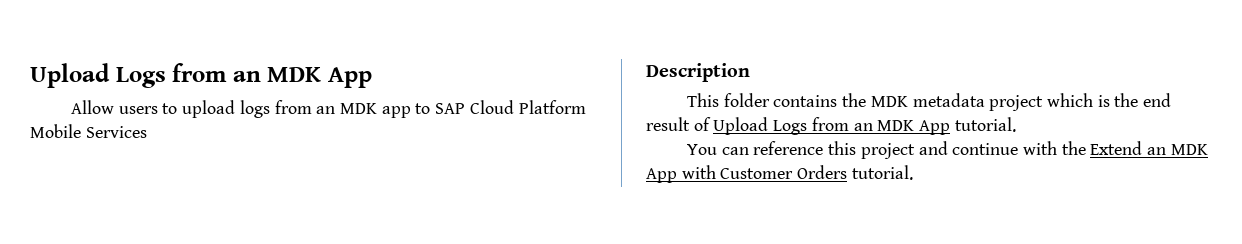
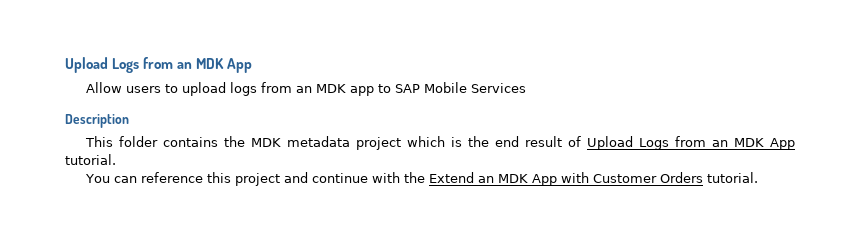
[469,100,586,114] Cloud Platform -> (420, 88) none

